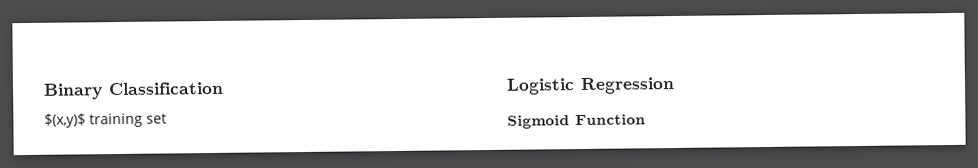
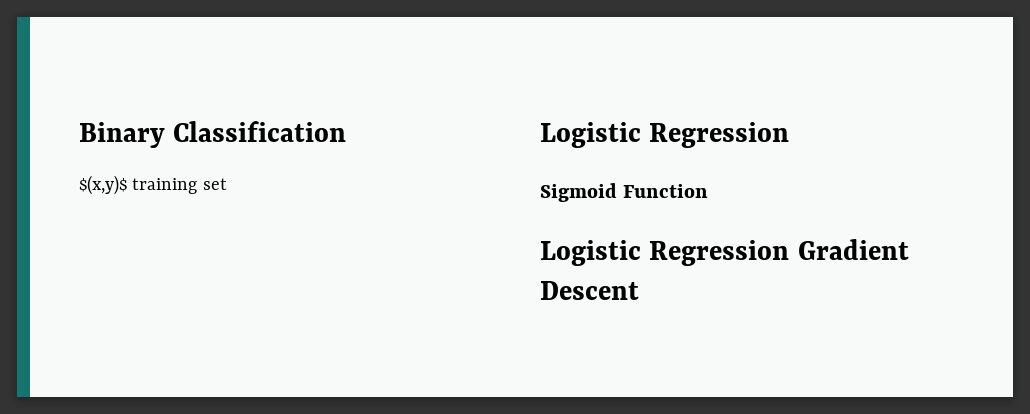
(646, 120) none -> [540,239,909,266] [540,281,639,300] // Logistic Regression Gradient Descent

